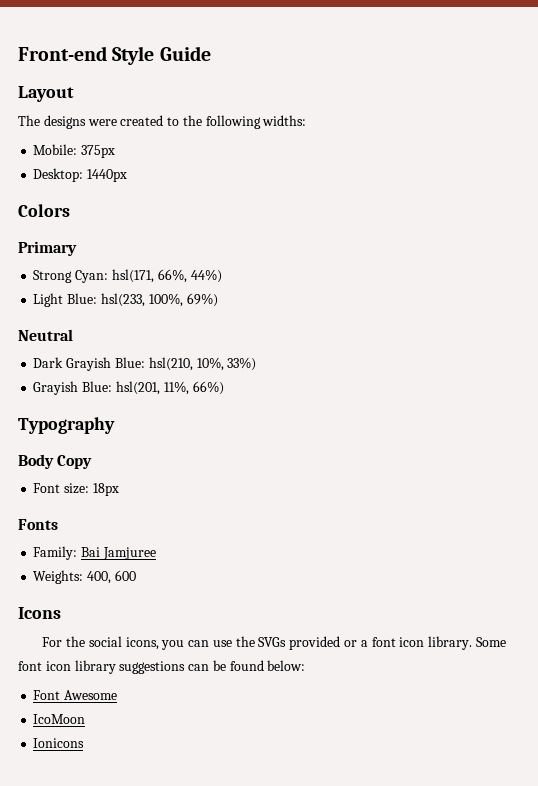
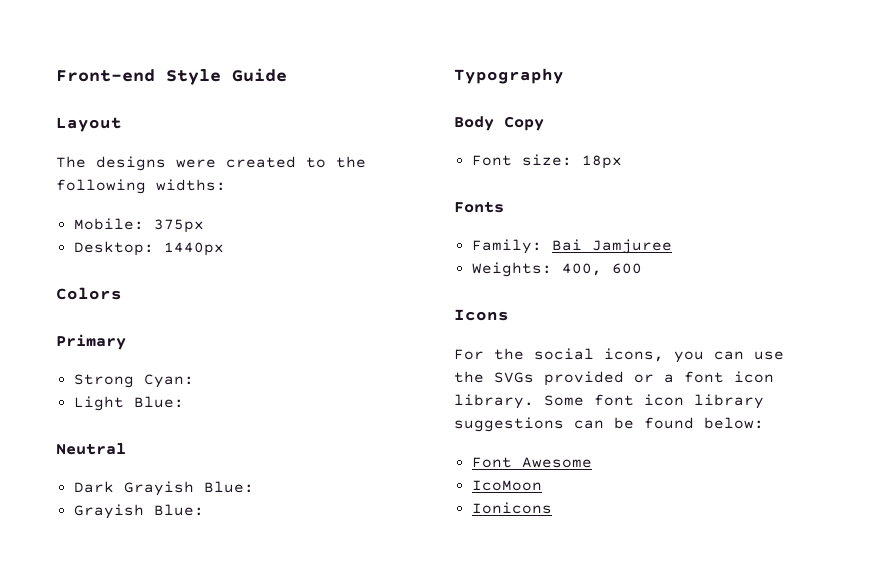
[111,269,222,283] hsl(171, 66%, 44%) -> (194, 381) none
[100,293,218,307] hsl(233, 100%, 69%) -> (184, 402) none
[148,357,257,371] [33,381,224,395] hsl(210, 10%, 33%) // Grayish Blue: hsl(201, 11%, 66%) -> [73,504,204,519] // Grayish Blue:

